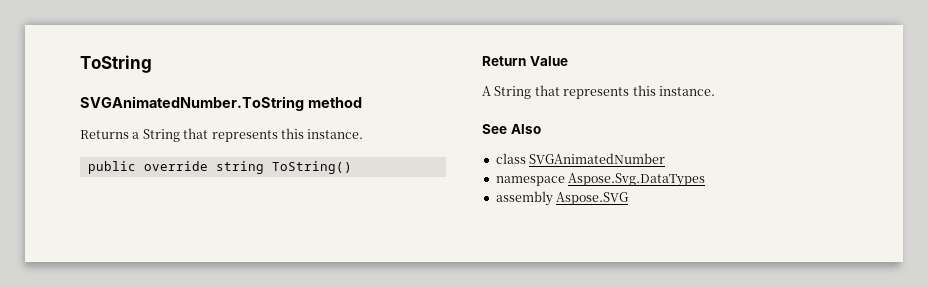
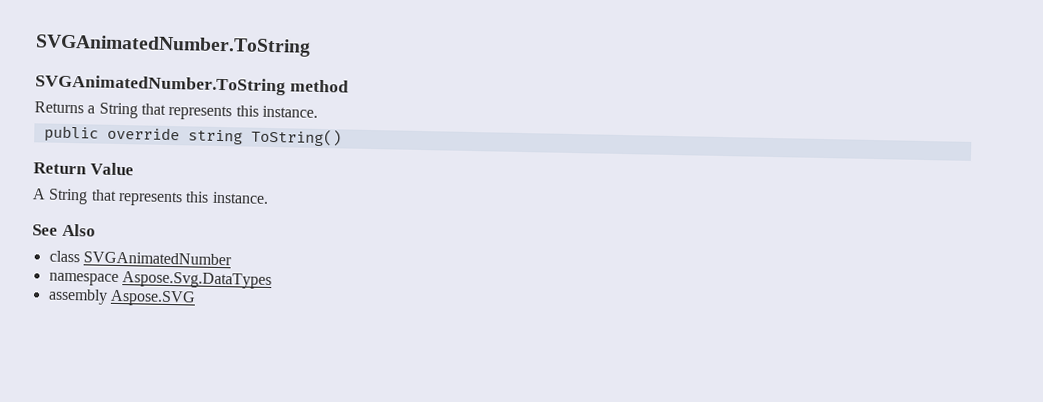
[80,55,152,73] ToString -> [35,34,311,57] SVGAnimatedNumber.ToString

